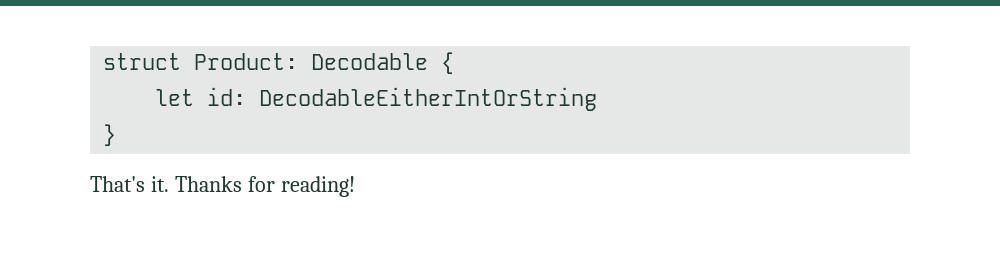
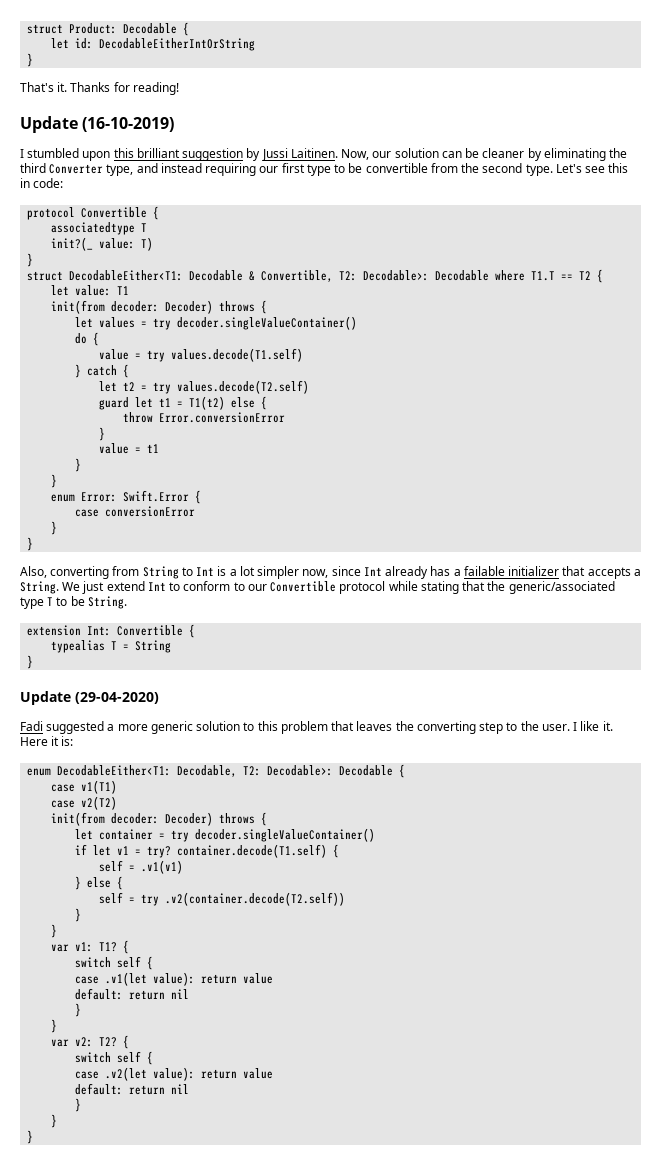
(355, 186) none -> [20,116,175,133] [20,148,628,161] [20,163,629,176] [20,178,64,188] [27,206,160,220] [51,222,148,235] [51,237,154,251] [27,253,34,267] [27,269,604,283] [51,285,130,296] [51,300,268,314] [75,316,358,330] [75,332,100,346] [99,348,304,362] [75,364,130,378] [99,380,310,394] [99,396,268,410] [123,412,286,423] [99,427,106,441] [99,443,160,454] [75,458,82,472] [51,474,58,488] [51,490,202,504] [75,506,196,517] [51,521,58,535] [27,537,34,551] [20,566,641,579] [20,581,615,594] [20,596,127,609] [27,624,196,638] [51,640,172,653] [27,655,34,669] [20,691,159,705] [20,721,613,734] [20,736,74,746] [27,764,406,778] [51,780,118,794] [51,796,118,810] [51,812,268,826] [75,828,376,842] [75,844,340,858] [99,860,184,874] [75,876,124,890] [99,892,346,906] [75,908,82,922] [51,924,58,938] [51,940,130,954] [75,956,154,970] [75,972,274,986] [75,988,190,1000] [75,1003,82,1017] [51,1019,58,1033] [51,1035,130,1049] [75,1051,154,1065] [75,1067,274,1081] [75,1083,190,1095] [75,1098,82,1112] [51,1114,58,1128] [27,1130,34,1144] // Update (16-10-2019) // I stumbled upon this brilliant suggestion by Jussi Laitinen. Now, our solution can be cleaner by eliminating the third Converter type, and instead requiring our first type to be convertible from the second type. Let's see this in code: // protocol Convertible { // associatedtype T // init?(_ value: T) // } // struct DecodableEither<T1: Decodable & Convertible, T2: Decodable>: Decodable where T1.T == T2 { // let value: T1 // init(from decoder: Decoder) throws { // let values = try decoder.singleValueContainer() // do { // value = try values.decode(T1.self) // } catch { // let t2 = try values.decode(T2.self) // guard let t1 = T1(t2) else { // throw Error.conversionError // } // value = t1 // } // } // enum Error: Swift.Error { // case conversionError // } // } // Also, converting from String to Int is a lot simpler now, since Int already has a failable initializer that accepts a String. We just extend Int to conform to our Convertible protocol while stating that the generic/associated type T to be String. // extension Int: Convertible { // typealias T = String // } // Update (29-04-2020) // Fadi suggested a more generic solution to this problem that leaves the converting step to the user. I like it. Here it is: // enum DecodableEither<T1: Decodable, T2: Decodable>: Decodable { // case v1(T1) // case v2(T2) // init(from decoder: Decoder) throws { // let container = try decoder.singleValueContainer() // if let v1 = try? container.decode(T1.self) { // self = .v1(v1) // } else { // self = try .v2(container.decode(T2.self)) // } // } // var v1: T1? { // switch self { // case .v1(let value): return value // default: return nil // } // } // var v2: T2? { // switch self { // case .v2(let value): return value // default: return nil // } // } // }

